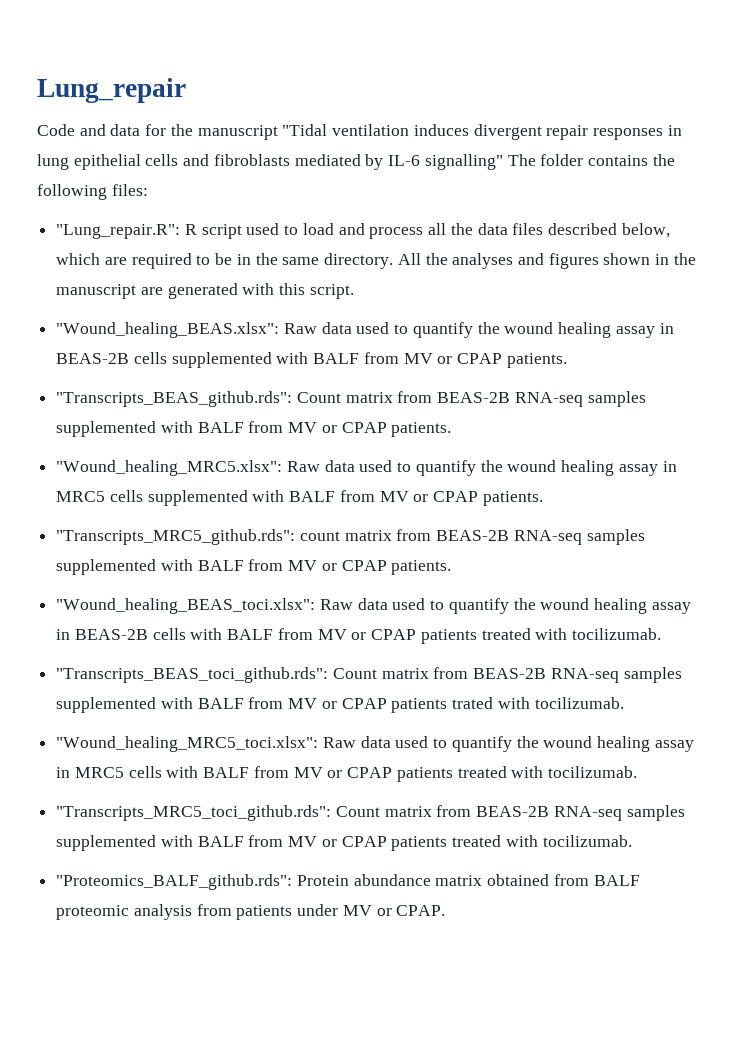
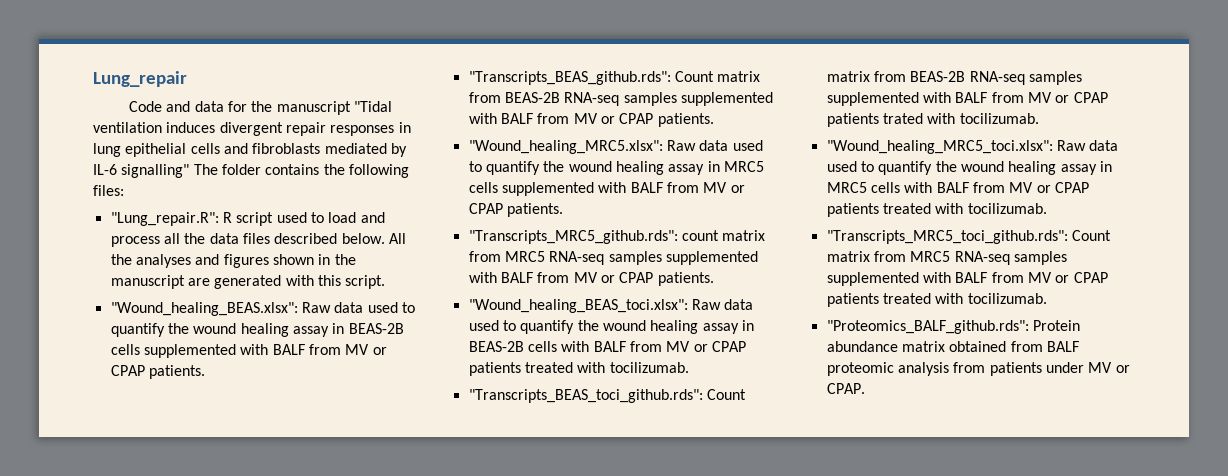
[621,223,670,238] [56,253,394,269] below, which are required to be in the same directory. -> [341,233,385,244] below.
[436,530,510,541] BEAS-2B -> [504,251,545,262] MRC5
[476,806,550,817] BEAS-2B -> [910,251,951,262] MRC5

